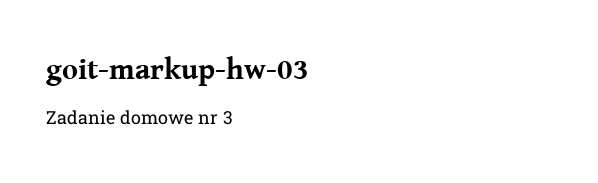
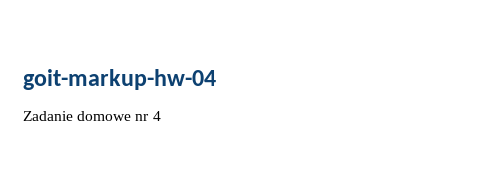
[46,56,309,86] goit-markup-hw-03 -> [23,69,216,90] goit-markup-hw-04
[222,111,233,125] 3 -> [152,111,161,121] 4

